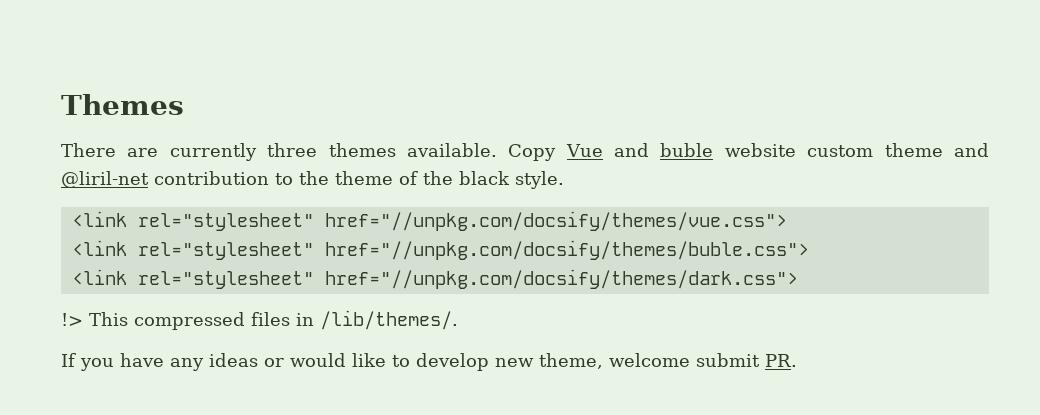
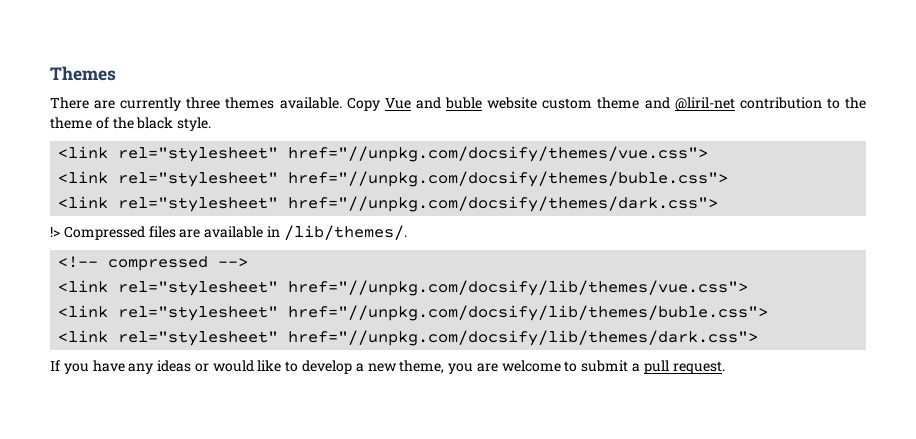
[89,310,458,330] This compressed files in /lib/themes/. -> [63,225,407,240] [58,256,249,271] [58,280,749,296] [58,305,769,321] [58,330,759,346] Compressed files are available in /lib/themes/. // <!-- compressed --> // <link rel="stylesheet" href="//unpkg.com/docsify/lib/themes/vue.css"> // <link rel="stylesheet" href="//unpkg.com/docsify/lib/themes/buble.css"> // <link rel="stylesheet" href="//unpkg.com/docsify/lib/themes/dark.css">
(489, 362) none -> [355,363,364,372] a
[609,353,797,367] welcome submit PR. -> [448,360,725,374] you are welcome to submit a pull request.

